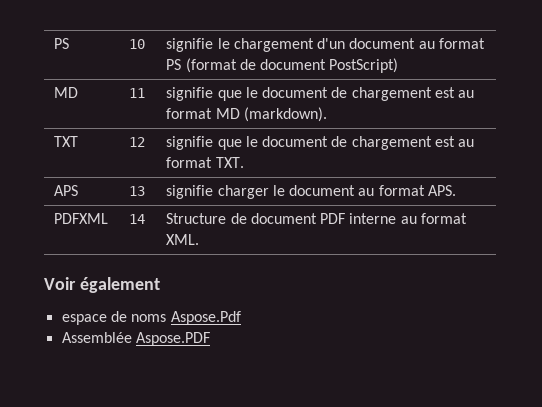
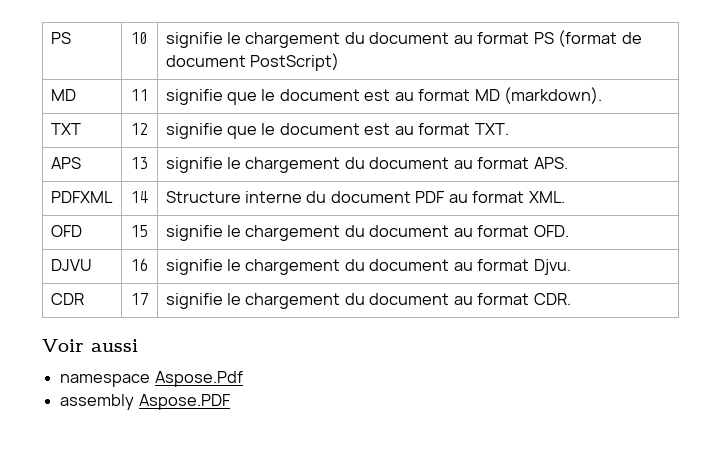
[317,38,346,49] d'un -> [344,32,365,44] du
[331,87,432,101] de chargement -> (360, 95) none
[331,136,432,150] de chargement -> (360, 129) none
[217,185,285,199] charger le -> [226,157,365,173] le chargement du
[230,213,247,224] de -> [244,191,327,203] interne du
[349,213,397,224] interne -> (445, 197) none
[44,277,160,293] [61,311,167,325] // Voir également // espace de noms -> [50,225,82,237] [129,225,148,237] [165,225,569,241] [50,259,92,271] [129,258,148,271] [165,259,571,275] [50,293,84,305] [129,293,148,305] [165,293,571,309] [42,339,138,352] [60,374,151,387] // OFD | 15 | signifie le chargement du document au format OFD. // DJVU | 16 | signifie le chargement du document au format Djvu. // CDR | 17 | signifie le chargement du document au format CDR. // Voir aussi // namespace
[61,332,132,343] Assemblée -> [60,394,135,410] assembly

